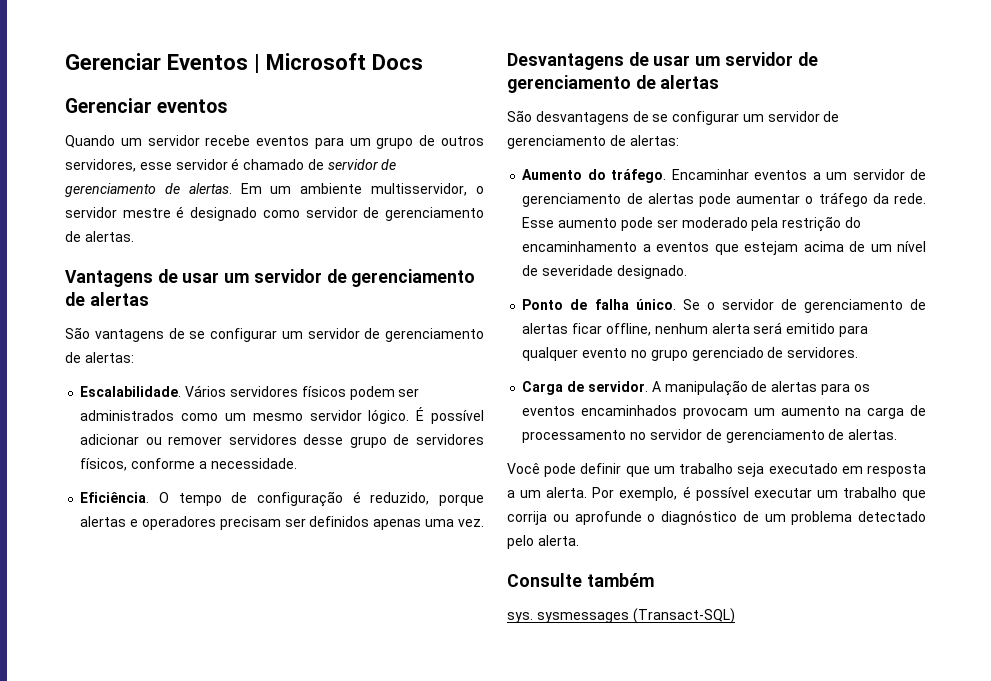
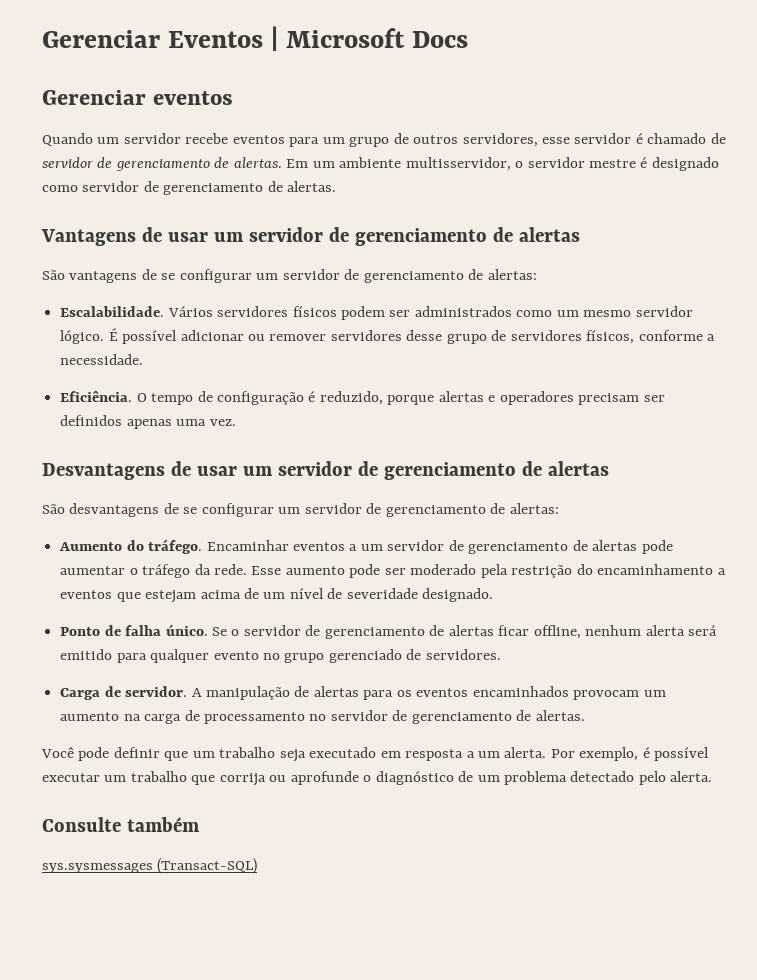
[507,612,629,623] sys. sysmessages -> [42,863,153,873] sys.sysmessages

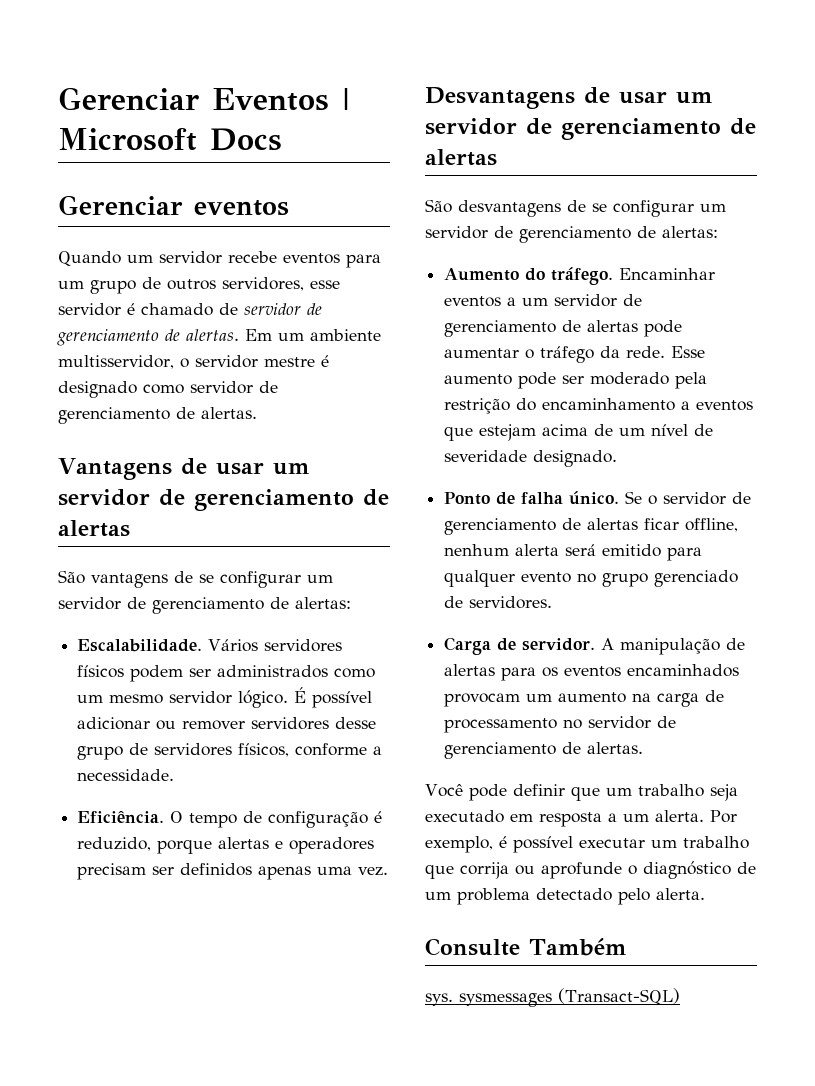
[126,817,200,832] [42,863,153,873] também // sys.sysmessages -> [529,938,627,956] [425,993,552,1007] Também // sys. sysmessages

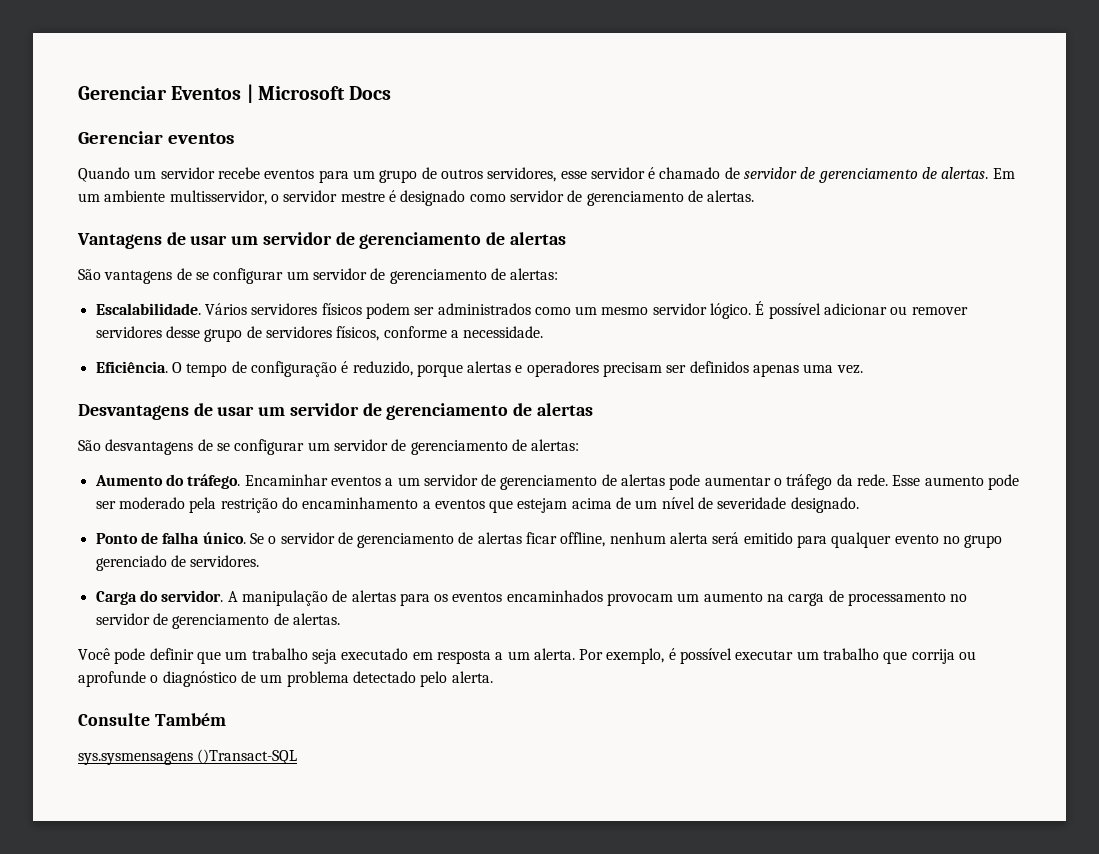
[497,638,517,651] de -> [139,590,158,602] do
[425,988,680,1007] sys. sysmessages (Transact-SQL) -> [78,749,298,765] sys.sysmensagens ()Transact-SQL

